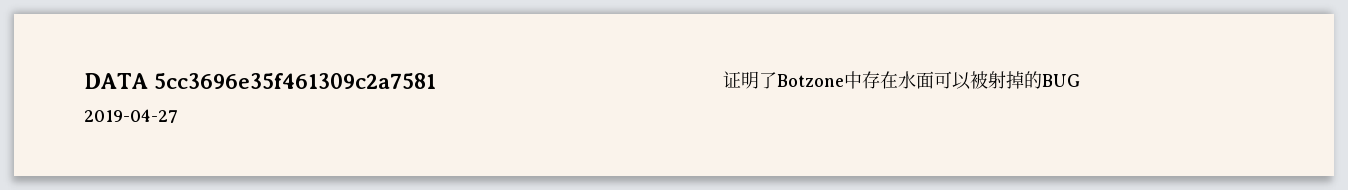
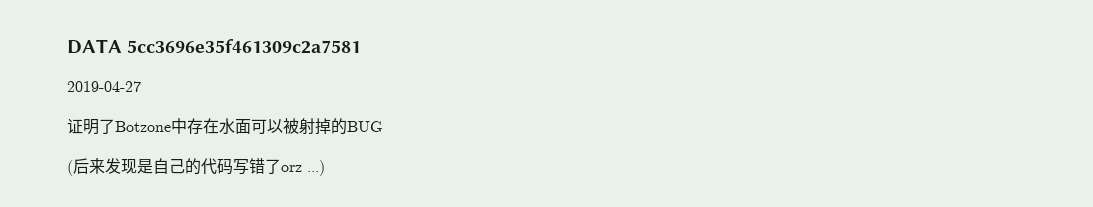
(1081, 80) none -> [67,158,325,176] // (后来发现是自己的代码写错了orz ...)

